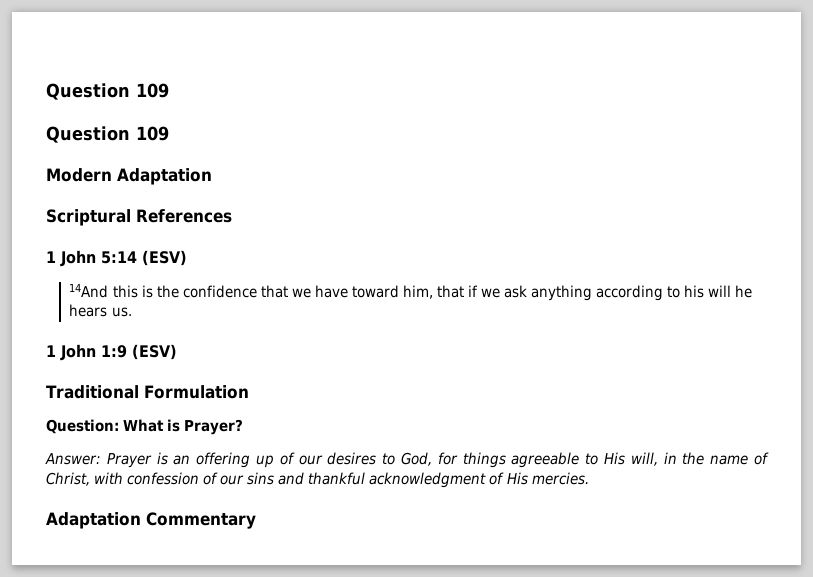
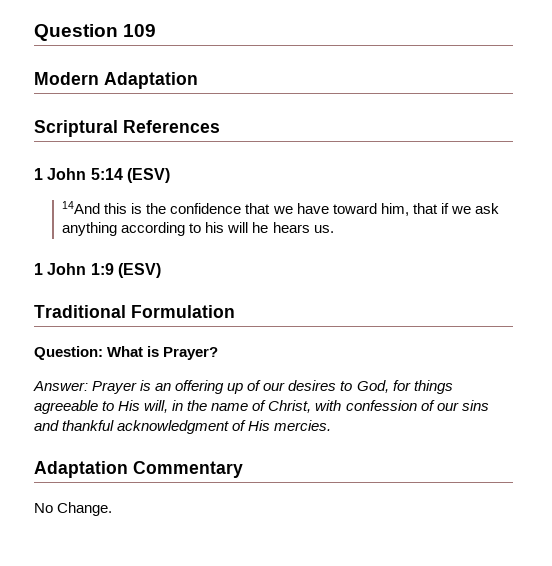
[46,83,169,100] [46,126,169,143] Question 109 // Question 109 -> [34,24,157,41] Question 109
(256, 520) none -> [34,502,113,516] // No Change.

